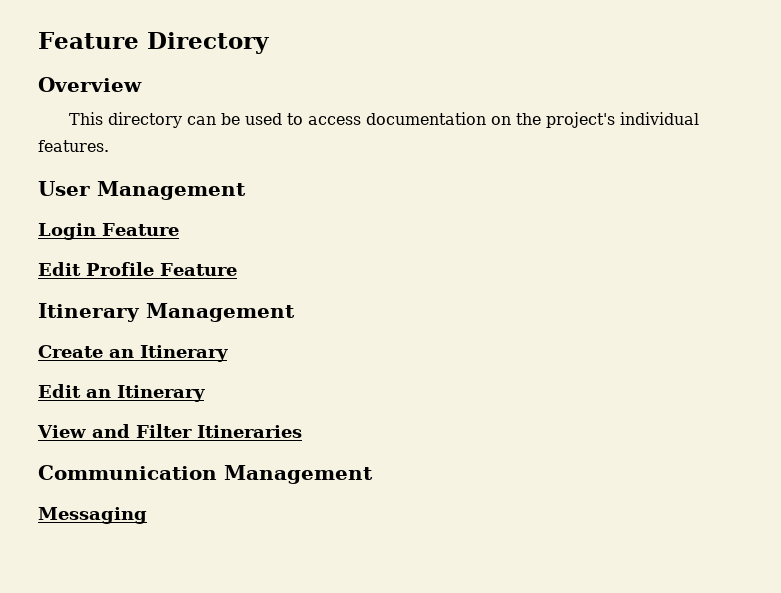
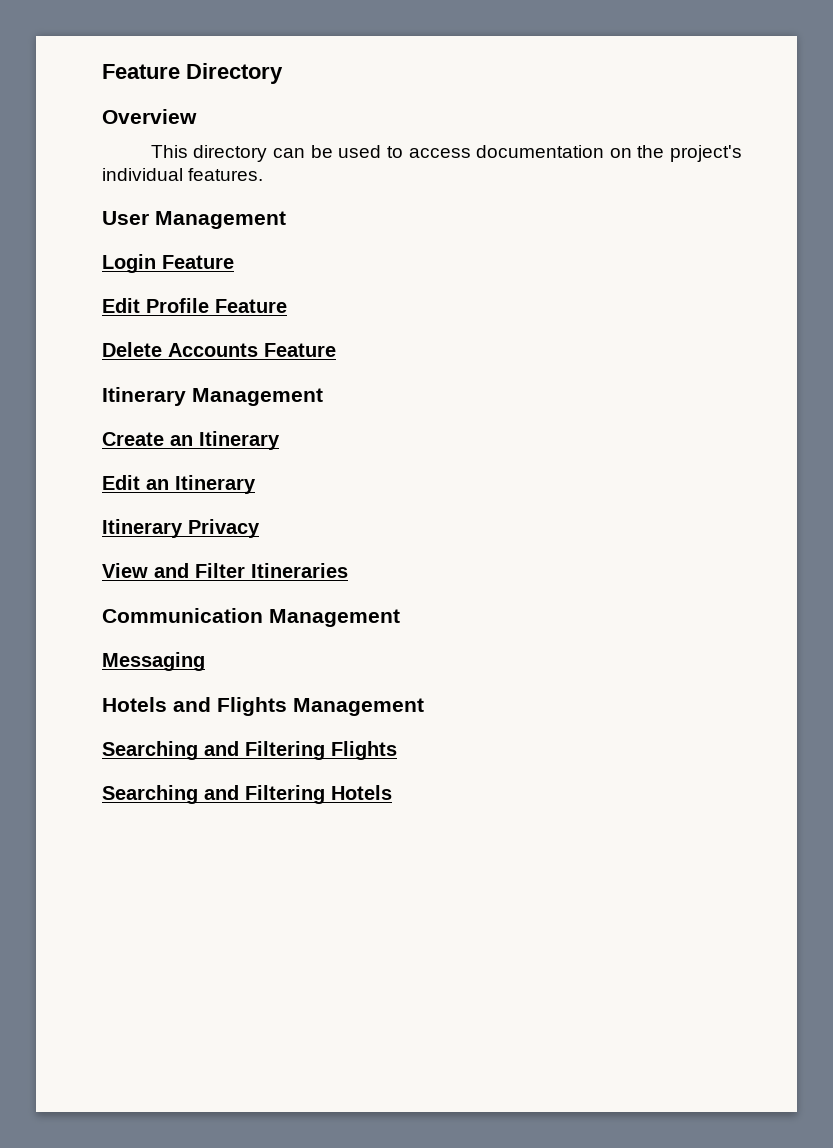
(237, 269) none -> [102,342,336,357] // Delete Accounts Feature
(205, 393) none -> [102,519,260,538] // Itinerary Privacy
(147, 515) none -> [102,697,424,716] [102,741,397,760] [102,785,392,804] // Hotels and Flights Management // Searching and Filtering Flights // Searching and Filtering Hotels

